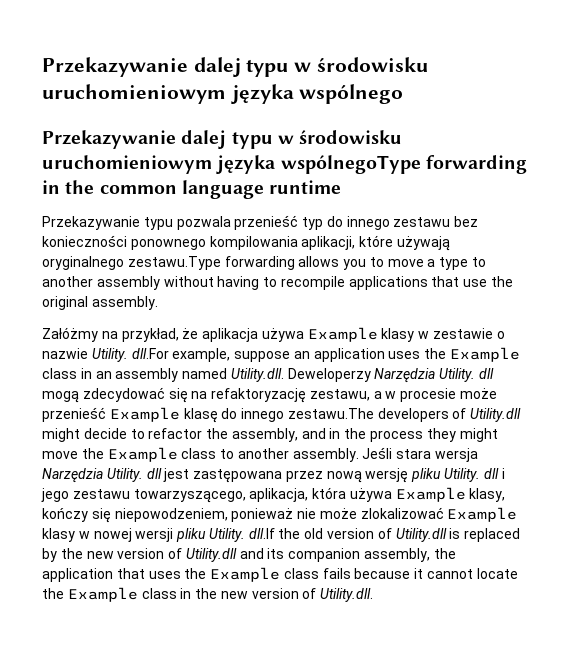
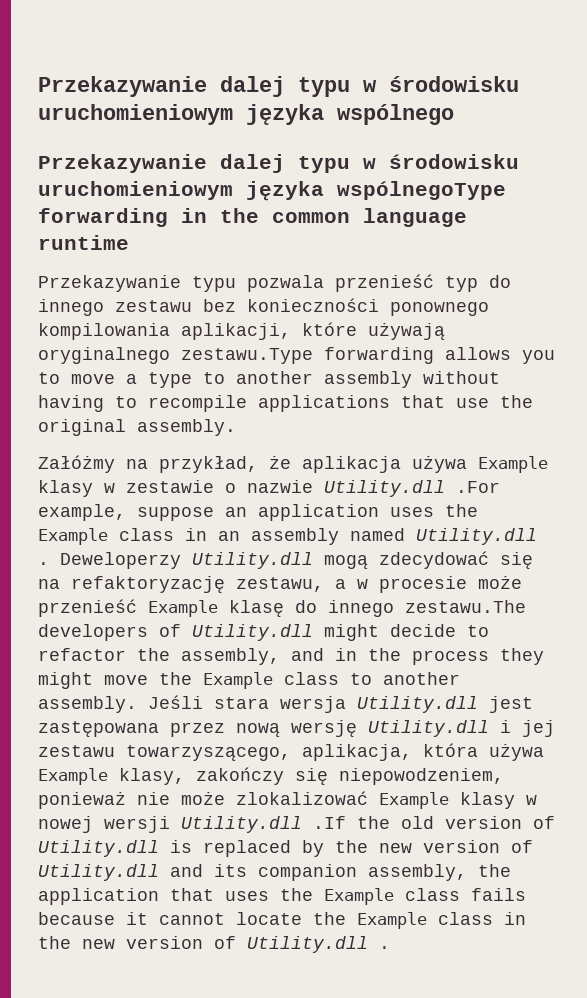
[91,348,169,362] Utility. dll.For -> [324,480,500,497] Utility.dll .For
[230,368,495,383] Utility.dll. Deweloperzy Narzędzia Utility. dll -> [416,528,537,545] [38,552,313,569] Utility.dll . Deweloperzy Utility.dll
[42,468,162,483] Narzędzia Utility. dll -> [357,696,478,713] Utility.dll
[411,468,505,482] [41,488,69,502] pliku Utility. dll i jego -> [368,720,555,737] Utility.dll i jej
[42,508,88,522] kończy -> [196,767,284,785] zakończy
[176,528,275,542] pliku Utility. dll.If -> [181,816,346,833] Utility.dll .If
[320,588,374,602] Utility.dll. -> [247,936,390,953] Utility.dll .

